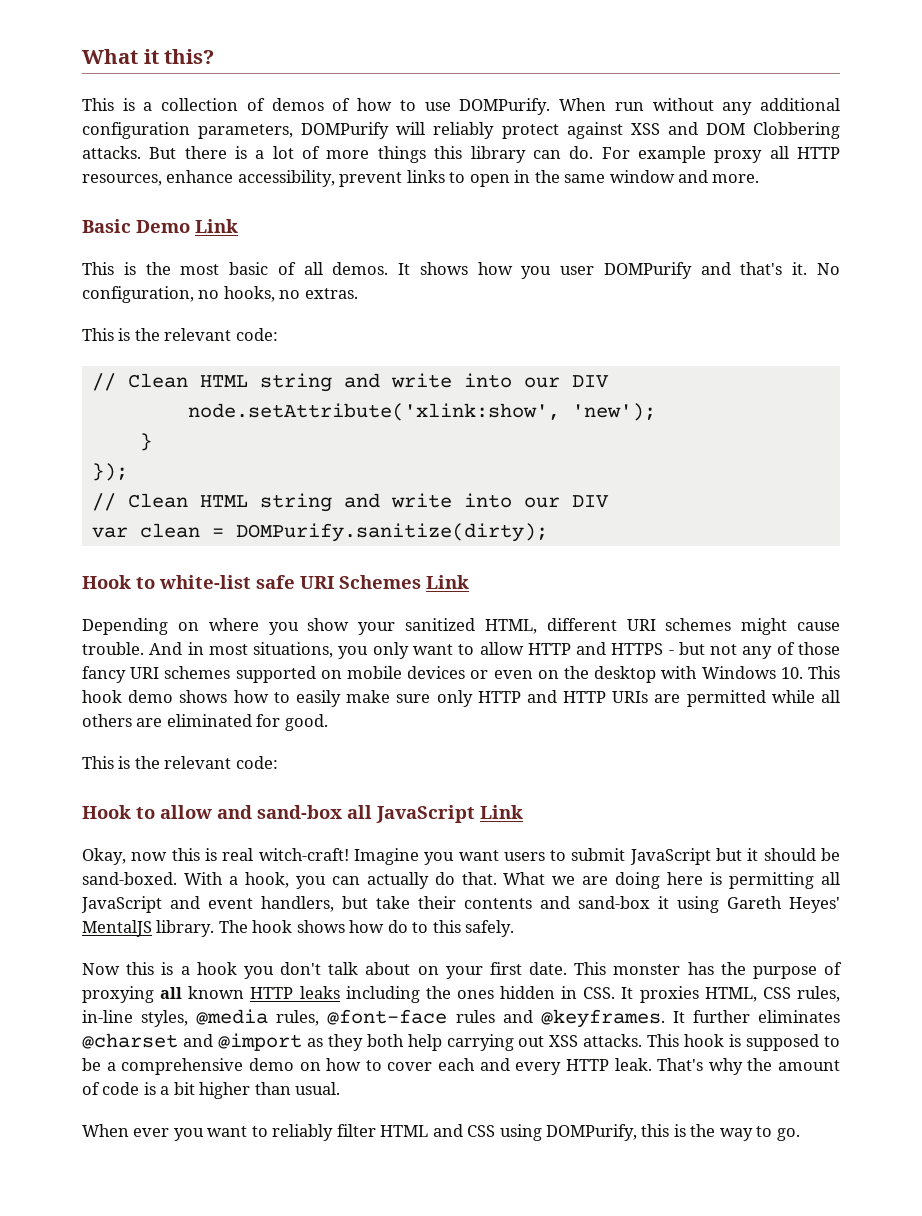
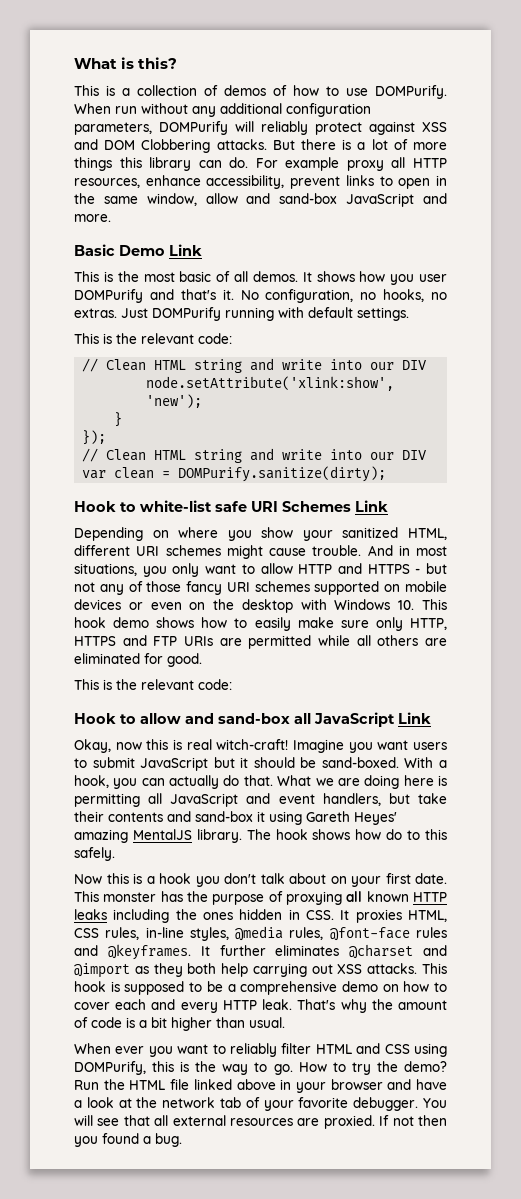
[82,49,159,64] What it -> [74,57,135,69] What is
[609,170,675,183] window -> [146,193,415,207] window, allow and sand-box JavaScript
(358, 293) none -> [121,307,409,321] Just DOMPurify running with default settings.
[477,690,607,703] HTTP and HTTP -> [409,618,447,630] [74,635,178,646] HTTP, HTTPS and FTP
(840, 905) none -> [74,829,128,843] amazing
(800, 1134) none -> [298,1061,447,1075] [74,1079,447,1093] [74,1097,448,1111] [74,1115,447,1129] [74,1133,182,1147] How to try the demo? Run the HTML file linked above in your browser and have a look at the network tab of your favorite debugger. You will see that all external resources are proxied. If not then you found a bug.

